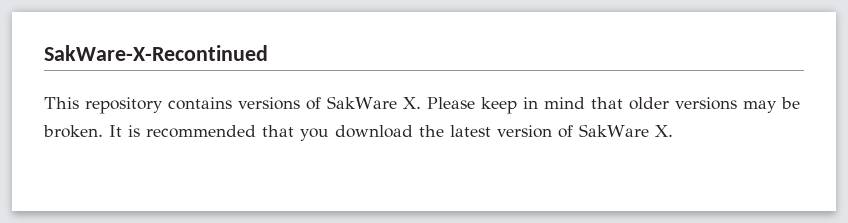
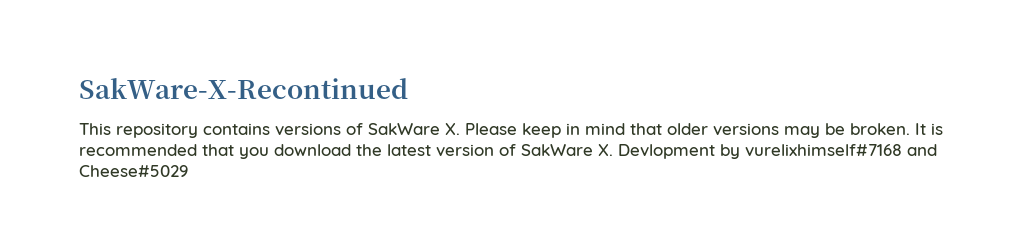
(673, 131) none -> [618,144,937,159] [79,165,188,177] Devlopment by vurelixhimself#7168 and Cheese#5029

